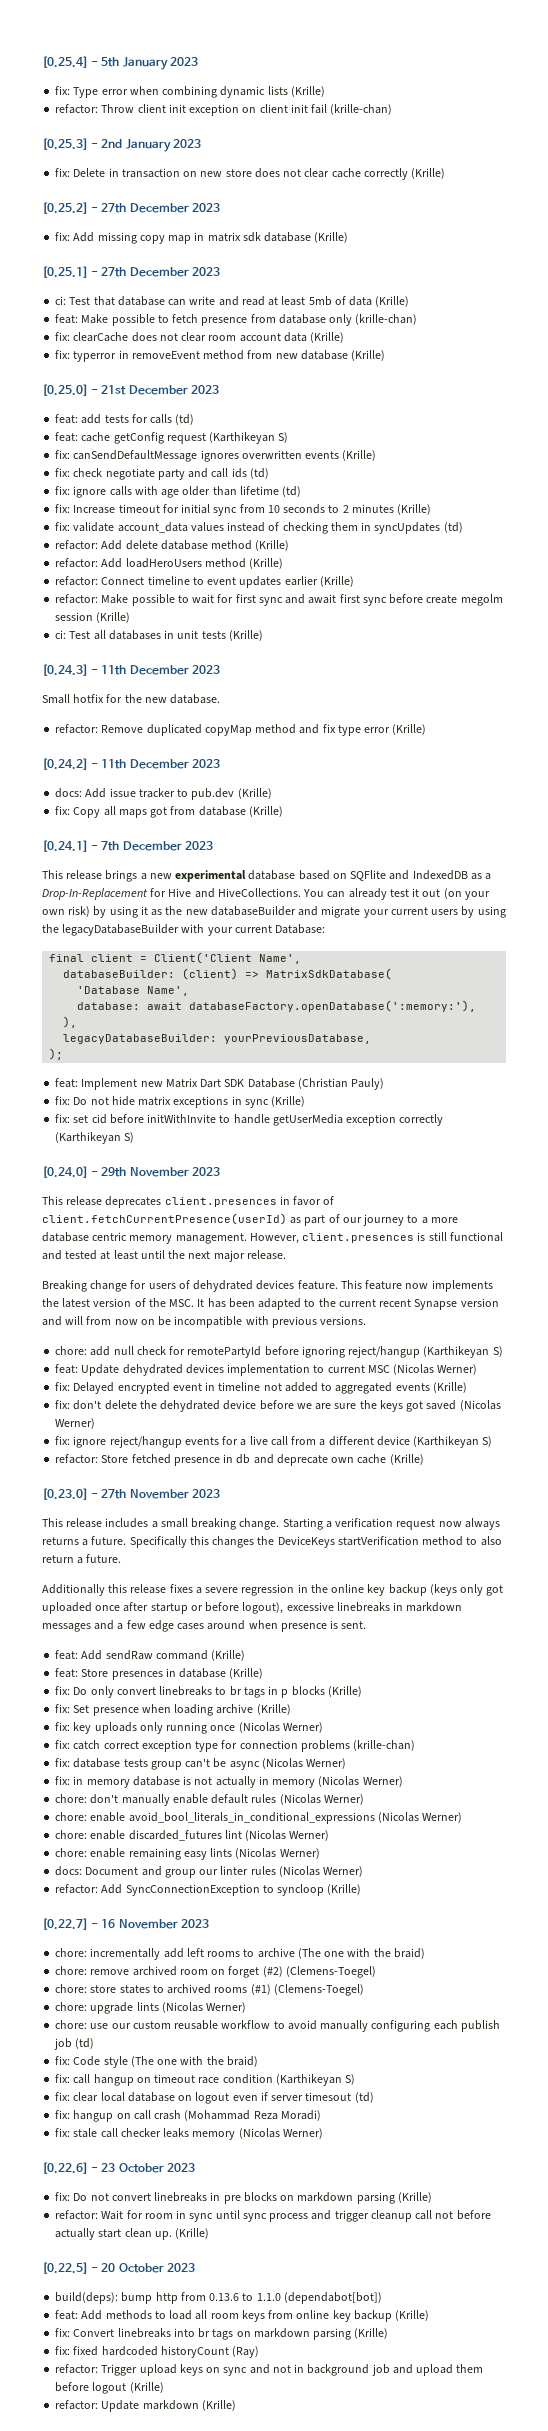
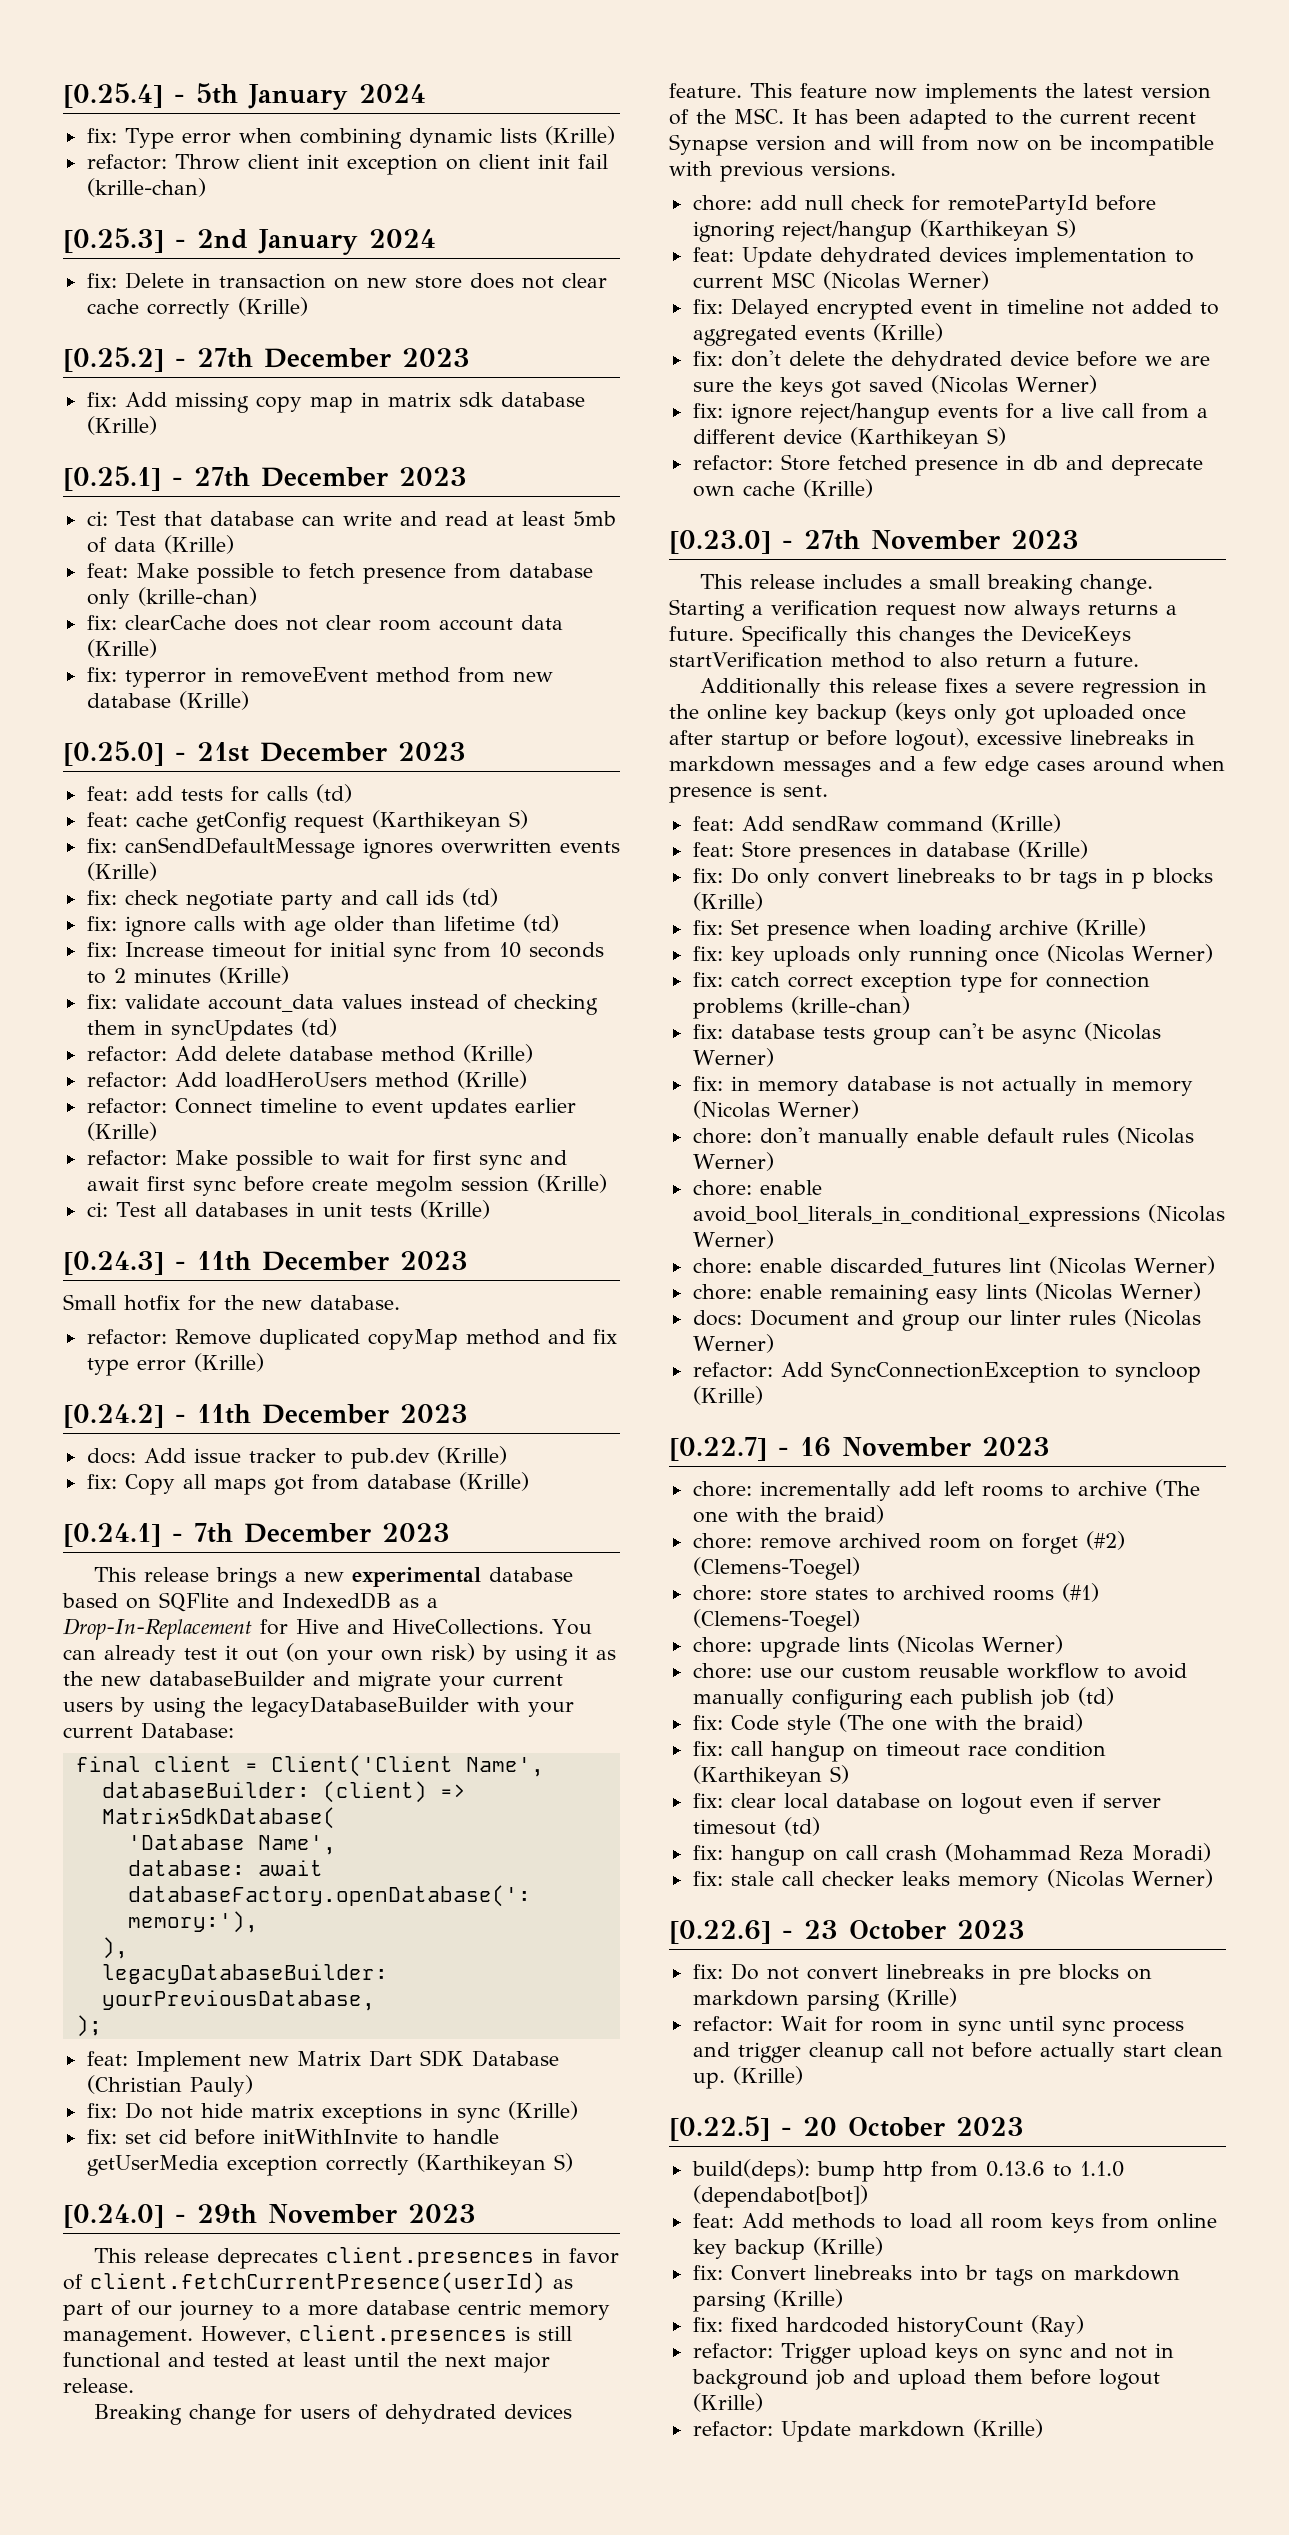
[169,57,198,66] 2023 -> [359,84,426,103] 2024
[172,139,201,148] 2023 -> [369,229,436,248] 2024

